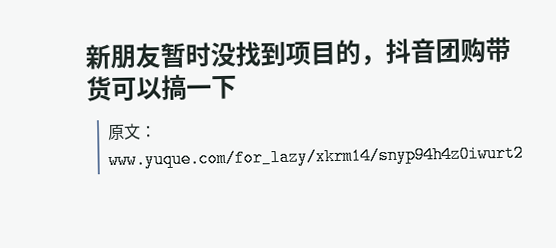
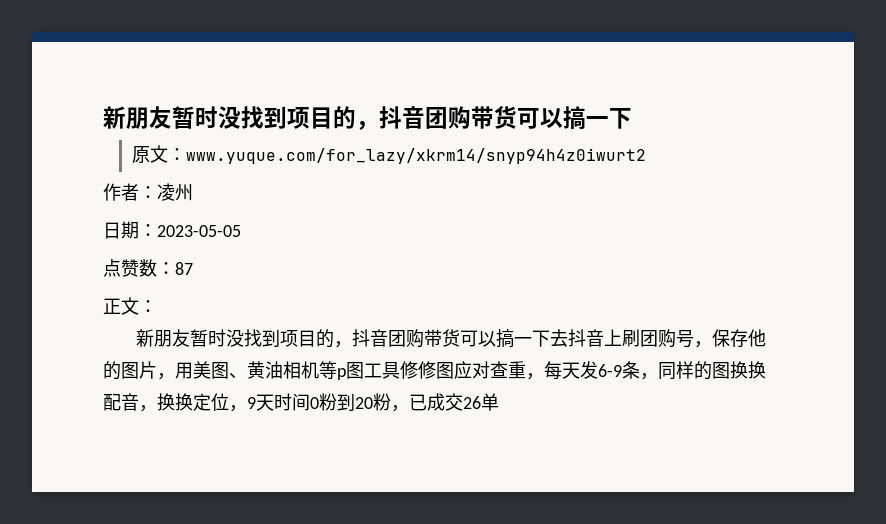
(524, 157) none -> [103,183,193,201] [103,221,241,239] [103,259,193,277] [103,297,157,315] [136,329,767,348] [103,361,766,380] [103,393,499,412] // 作者：凌州 // 日期：2023-05-05 // 点赞数：87 // 正文： // 新朋友暂时没找到项目的，抖音团购带货可以搞一下去抖音上刷团购号，保存他的图片，用美图、黄油相机等p图工具修修图应对查重，每天发6-9条，同样的图换换配音，换换定位，9天时间0粉到20粉，已成交26单

